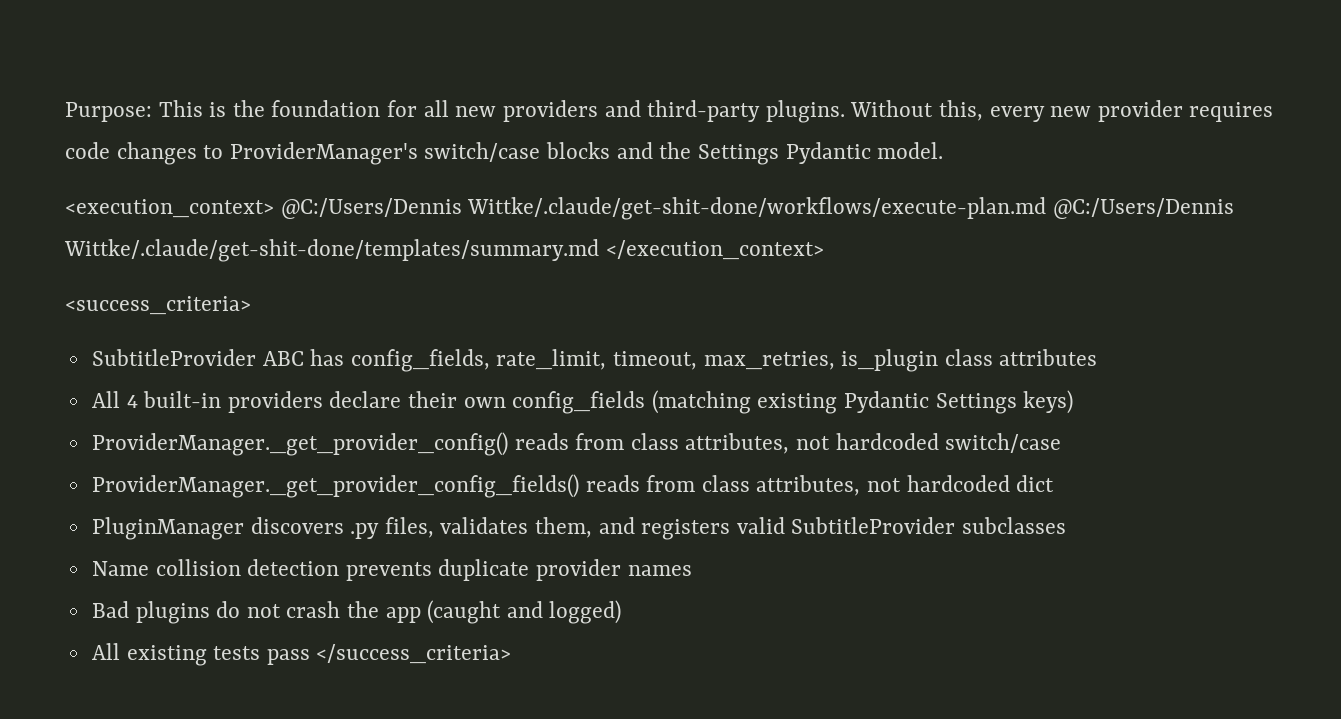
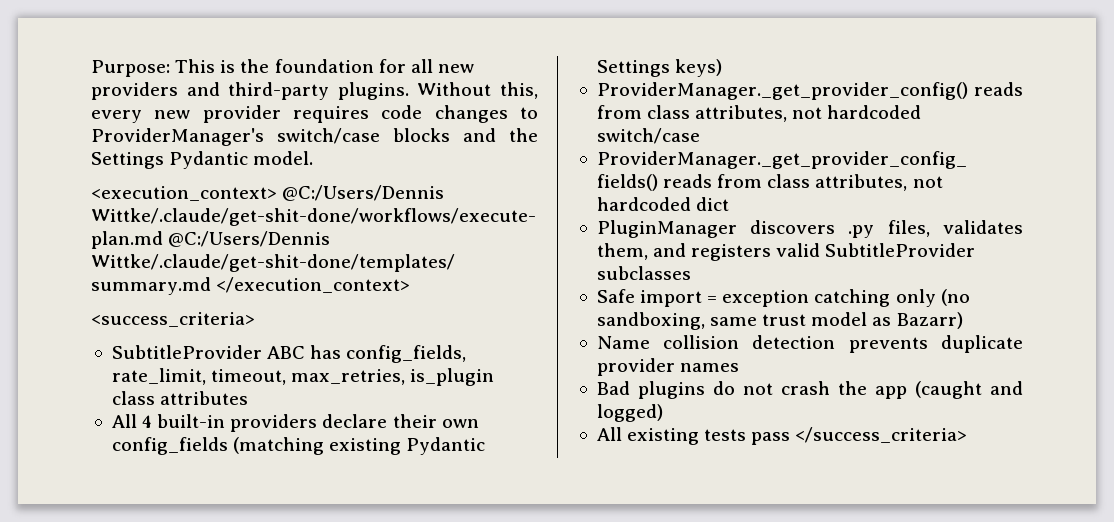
(1067, 525) none -> [596,289,970,307] [596,312,963,330] // Safe import = exception catching only (no sandboxing, same trust model as Bazarr)

